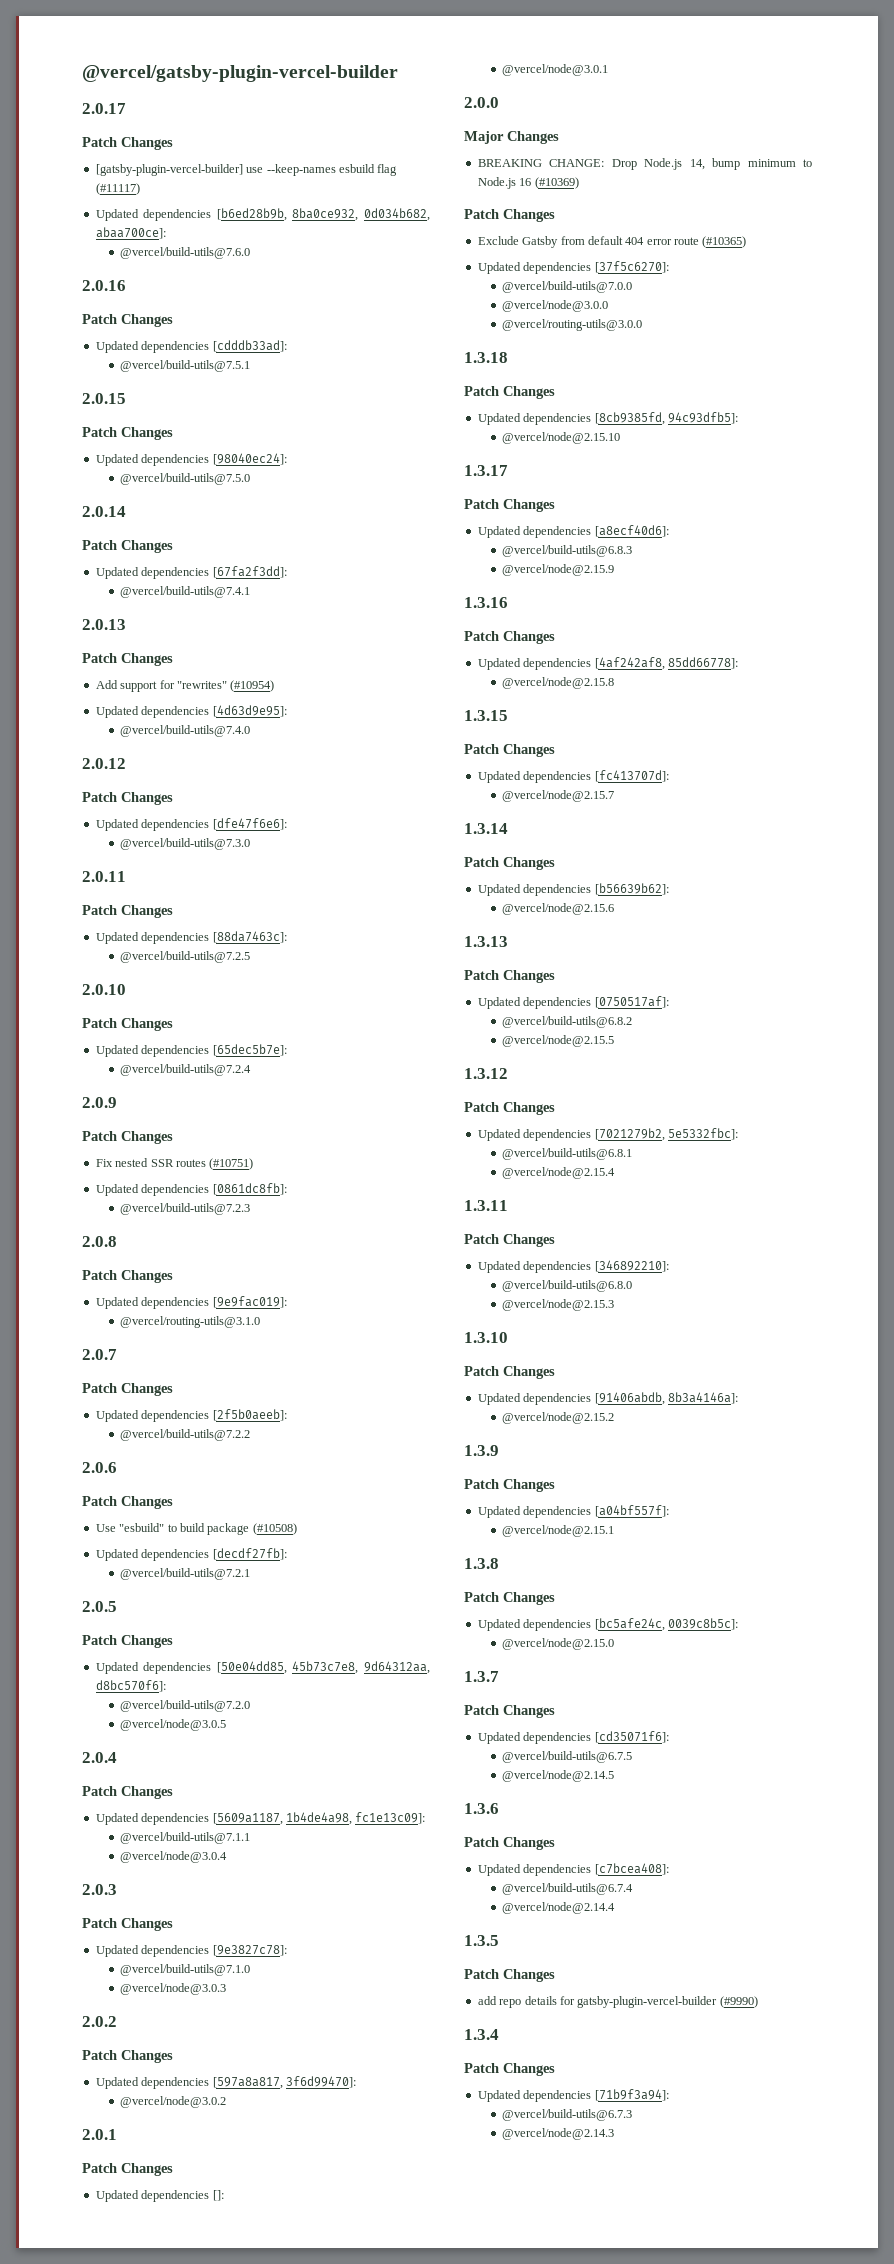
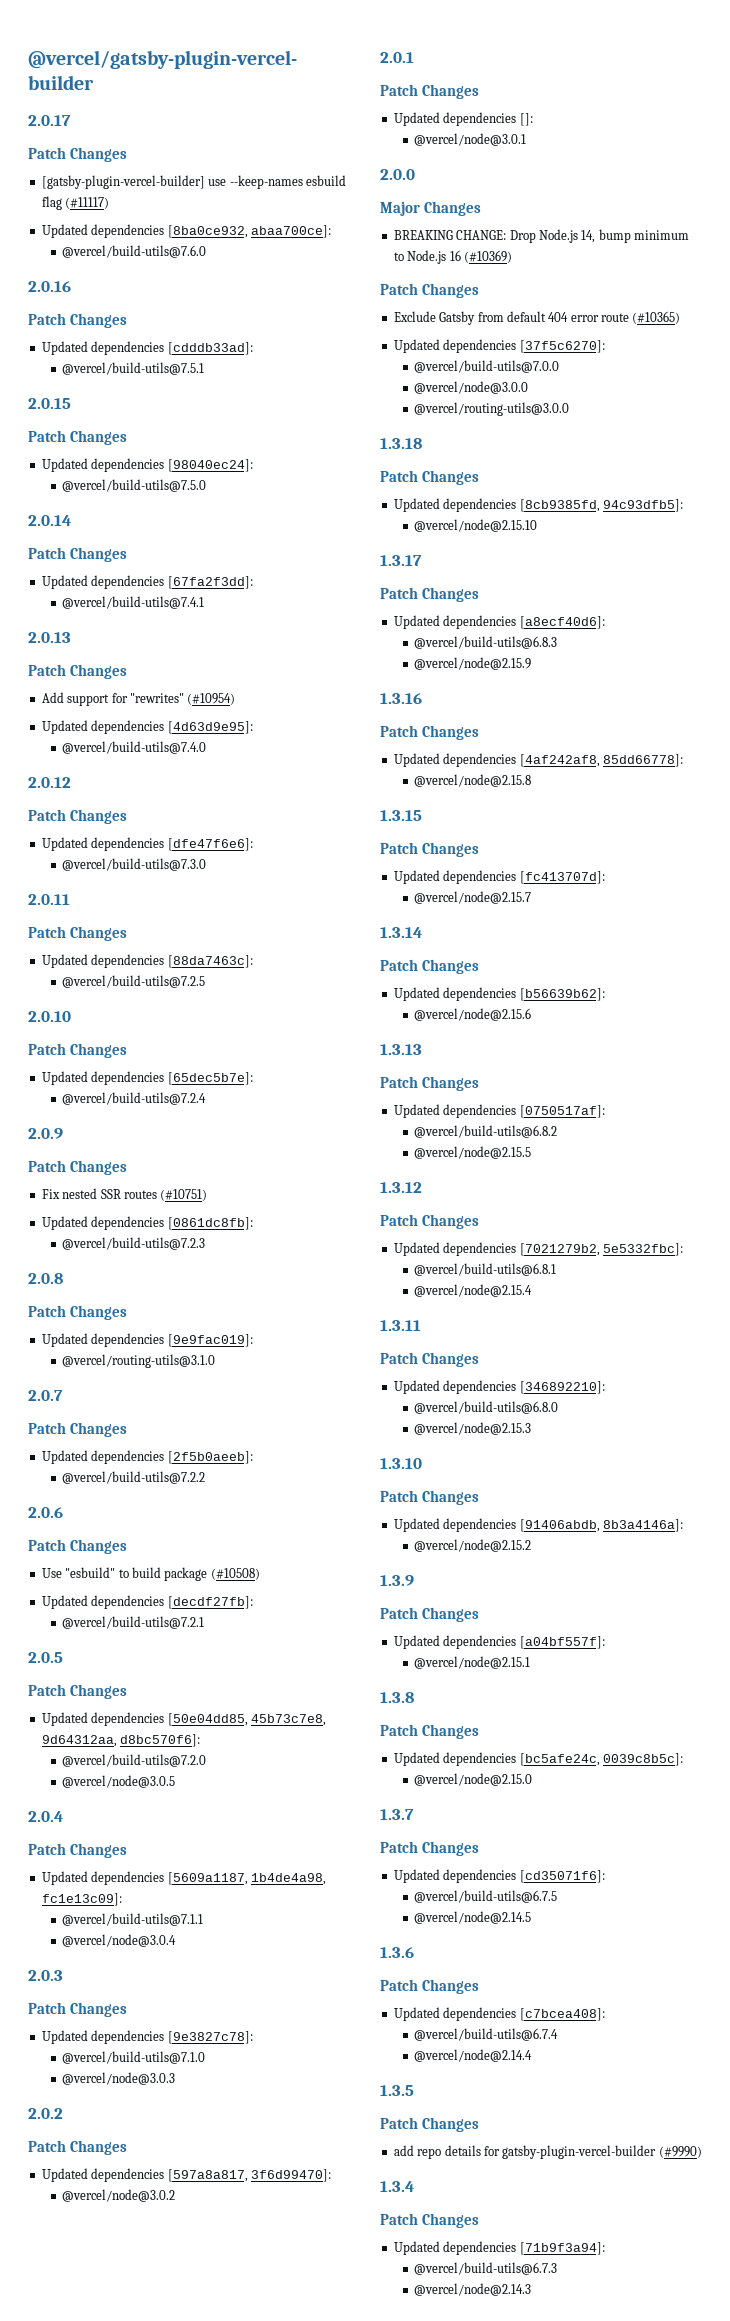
[216,208,430,221] [b6ed28b9b, 8ba0ce932, 0d034b682, -> [167,225,248,238] [8ba0ce932,

